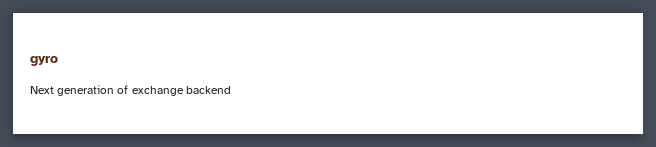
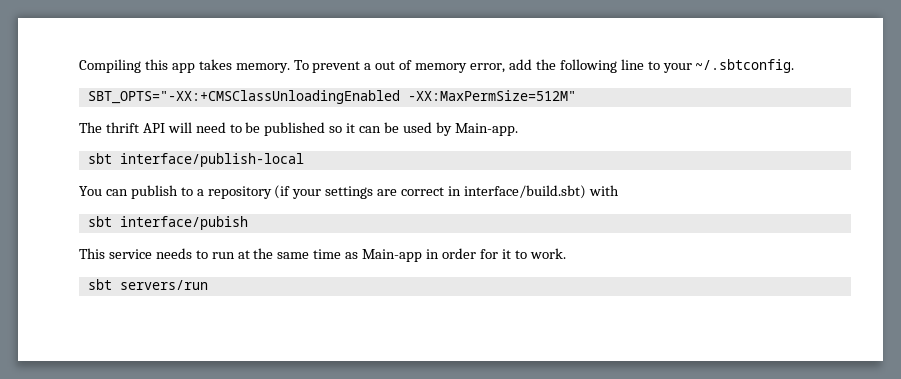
[30,56,58,66] [30,85,231,96] gyro // Next generation of exchange backend -> [79,59,795,73] [87,90,576,104] [79,122,518,136] [87,153,304,167] [79,185,619,199] [87,216,248,230] [79,248,566,262] [87,279,208,290] Compiling this app takes memory. To prevent a out of memory error, add the following line to your ~/.sbtconfig. // SBT_OPTS="-XX:+CMSClassUnloadingEnabled -XX:MaxPermSize=512M" // The thrift API will need to be published so it can be used by Main-app. // sbt interface/publish-local // You can publish to a repository (if your settings are correct in interface/build.sbt) with // sbt interface/pubish // This service needs to run at the same time as Main-app in order for it to work. // sbt servers/run

